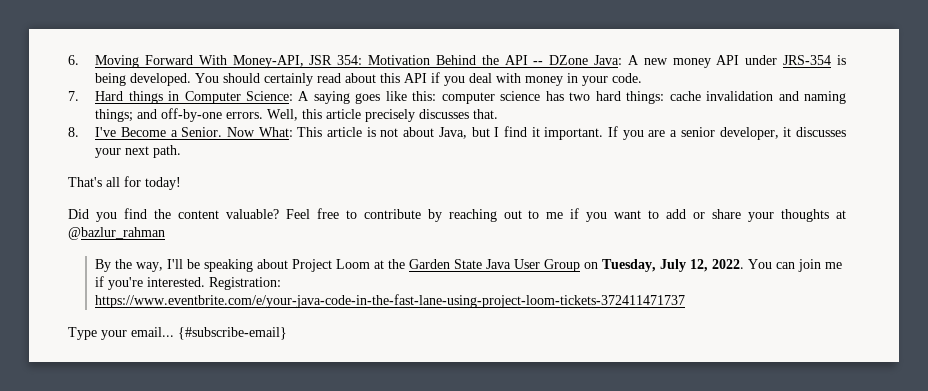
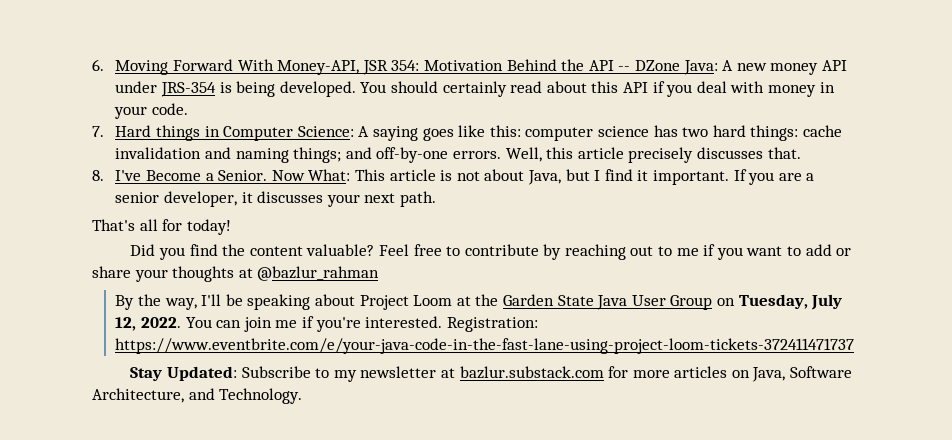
[68,327,287,340] Type your email... {#subscribe-email} -> [130,366,853,382] [92,388,303,404] Stay Updated: Subscribe to my newsletter at bazlur.substack.com for more articles on Java, Software Architecture, and Technology.

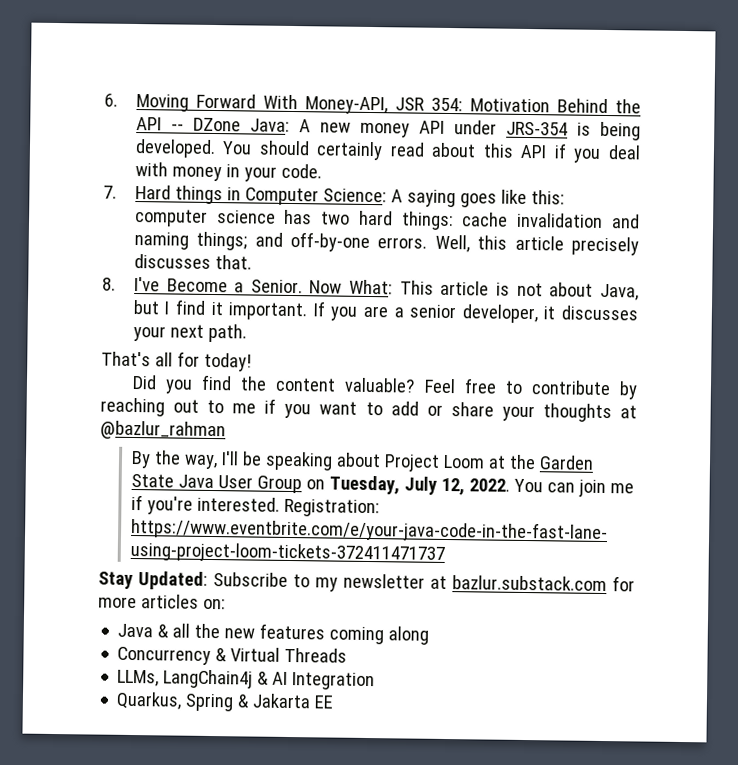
[731,366,853,382] [92,388,303,404] on Java, Software Architecture, and Technology. -> [202,598,226,610] [117,623,430,645] [117,646,348,666] [117,669,376,691] [116,691,335,712] on: // Java & all the new features coming along // Concurrency & Virtual Threads // LLMs, LangChain4j & AI Integration // Quarkus, Spring & Jakarta EE

